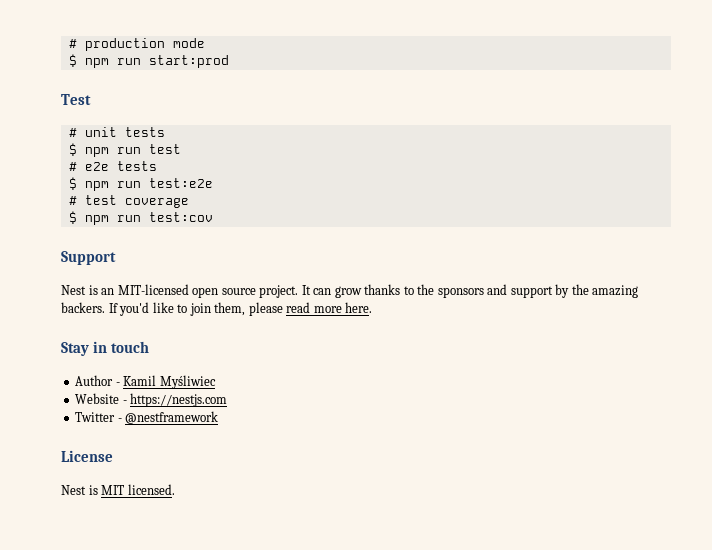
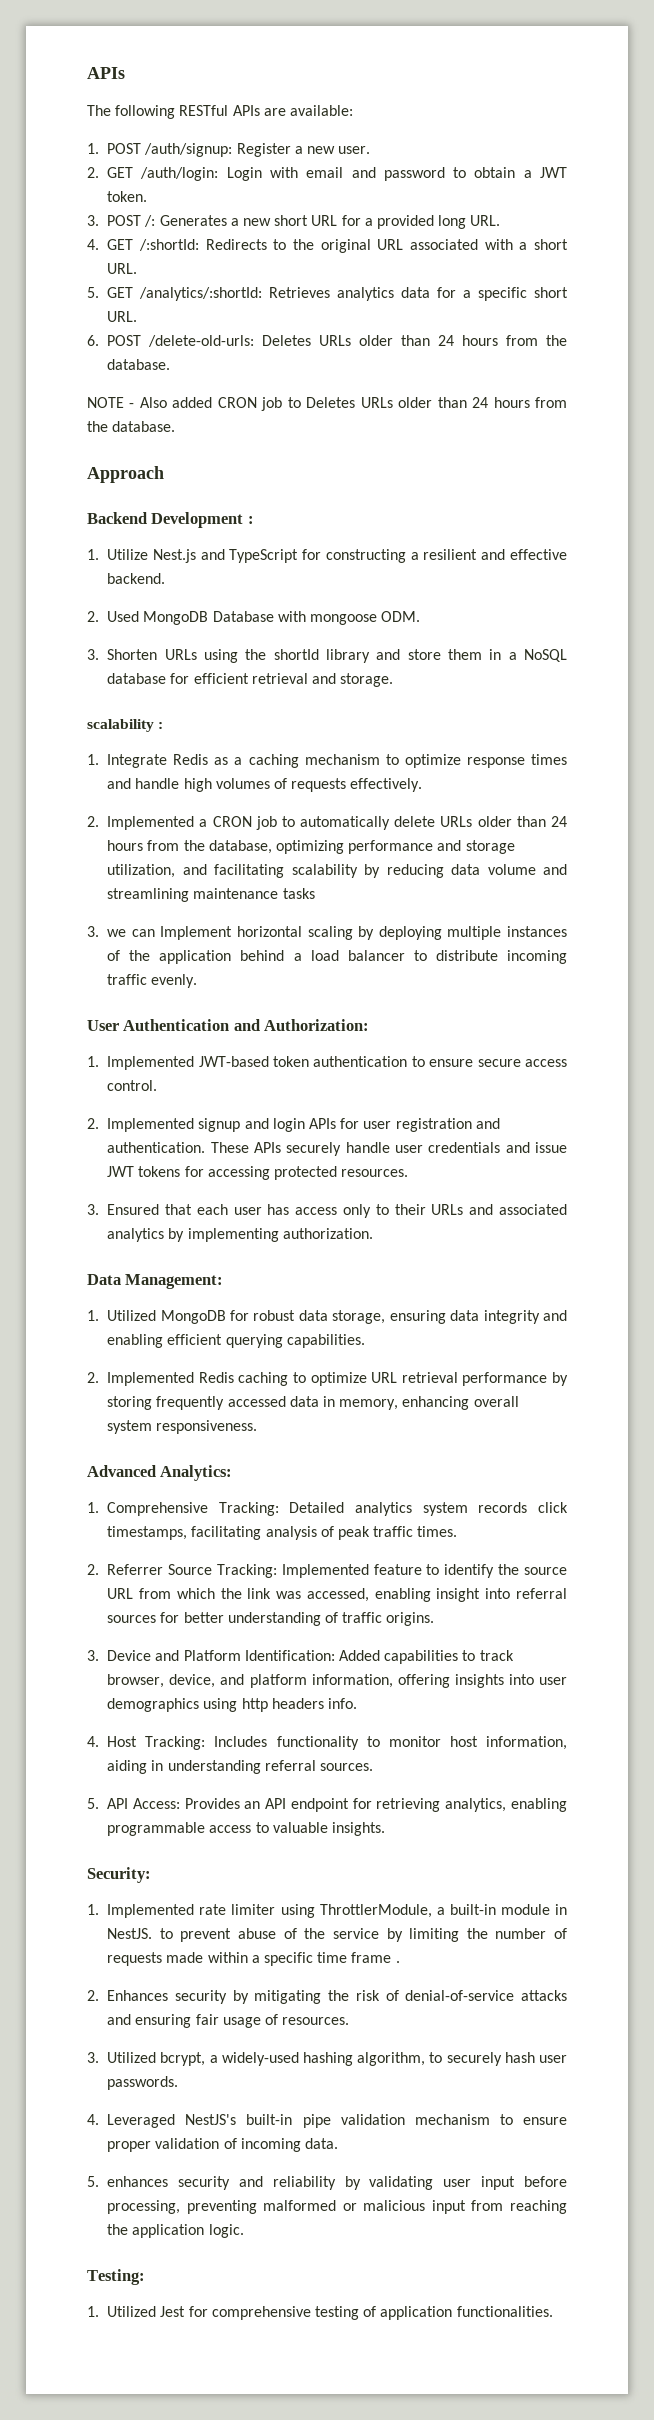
[68,38,205,51] [68,54,229,68] [61,94,91,105] [68,127,165,137] [68,143,181,157] [68,161,157,171] [68,177,213,191] [68,195,189,208] [68,211,213,225] [61,251,116,265] [61,284,639,298] [61,302,373,316] [61,341,150,356] [75,375,216,389] [75,393,228,407] [75,411,219,424] [61,450,113,462] [61,484,175,495] # production mode // $ npm run start:prod // Test // # unit tests // $ npm run test // # e2e tests // $ npm run test:e2e // # test coverage // $ npm run test:cov // Support // Nest is an MIT-licensed open source project. It can grow thanks to the sponsors and support by the amazing backers. If you'd like to join them, please read more here. // Stay in touch // Author - Kamil Myśliwiec // Website - https://nestjs.com // Twitter - @nestframework // License // Nest is MIT licensed. -> [87,67,125,79] [87,105,353,119] [87,143,371,157] [87,167,568,181] [107,191,148,202] [87,215,501,229] [87,239,568,253] [107,263,138,274] [87,287,568,301] [107,311,138,322] [87,335,567,347] [107,359,171,370] [87,397,567,411] [87,421,176,432] [87,466,164,483] [87,512,254,528] [87,549,567,563] [107,573,166,584] [87,611,421,625] [87,649,567,663] [107,673,394,687] [87,719,164,732] [87,754,568,768] [107,778,423,792] [87,816,567,830] [107,840,515,854] [107,864,567,878] [107,888,315,902] [87,926,567,940] [107,950,567,964] [107,974,198,988] [87,1019,370,1031] [87,1056,568,1070] [107,1080,158,1091] [87,1118,500,1132] [107,1142,567,1156] [107,1166,409,1180] [87,1204,567,1218] [107,1228,373,1242] [87,1274,224,1289] [87,1310,567,1324] [107,1334,365,1348] [87,1372,568,1386] [107,1396,519,1410] [107,1420,258,1434] [87,1465,233,1481] [87,1502,568,1516] [107,1526,458,1540] [87,1564,567,1578] [107,1588,568,1602] [107,1612,435,1626] [87,1650,514,1664] [107,1674,567,1688] [107,1698,357,1712] [87,1736,567,1750] [107,1760,373,1774] [87,1798,567,1812] [107,1822,385,1836] [87,1867,151,1883] [87,1904,567,1918] [107,1928,568,1942] [107,1952,400,1966] [87,1990,567,2004] [107,2014,350,2028] [87,2052,567,2066] [107,2076,179,2090] [87,2114,567,2128] [107,2138,338,2152] [87,2176,567,2190] [107,2200,567,2214] [107,2224,244,2238] [87,2269,145,2285] [87,2306,553,2320] APIs // The following RESTful APIs are available: // 1. POST /auth/signup: Register a new user. // 2. GET /auth/login: Login with email and password to obtain a JWT token. // 3. POST /: Generates a new short URL for a provided long URL. // 4. GET /:shortId: Redirects to the original URL associated with a short URL. // 5. GET /analytics/:shortId: Retrieves analytics data for a specific short URL. // 6. POST /delete-old-urls: Deletes URLs older than 24 hours from the database. // NOTE - Also added CRON job to Deletes URLs older than 24 hours from the database. // Approach // Backend Development : // 1. Utilize Nest.js and TypeScript for constructing a resilient and effective backend. // 2. Used MongoDB Database with mongoose ODM. // 3. Shorten URLs using the shortId library and store them in a NoSQL database for efficient retrieval and storage. // scalability : // 1. Integrate Redis as a caching mechanism to optimize response times and handle high volumes of requests effectively. // 2. Implemented a CRON job to automatically delete URLs older than 24 hours from the database, optimizing performance and storage utilization, and facilitating scalability by reducing data volume and streamlining maintenance tasks // 3. we can Implement horizontal scaling by deploying multiple instances of the application behind a load balancer to distribute incoming traffic evenly. // User Authentication and Authorization: // 1. Implemented JWT-based token authentication to ensure secure access control. // 2. Implemented signup and login APIs for user registration and authentication. These APIs securely handle user credentials and issue JWT tokens for accessing protected resources. // 3. Ensured that each user has access only to their URLs and associated analytics by implementing authorization. // Data Management: // 1. Utilized MongoDB for robust data storage, ensuring data integrity and enabling efficient querying capabilities. // 2. Implemented Redis caching to optimize URL retrieval performance by storing frequently accessed data in memory, enhancing overall system responsiveness. // Advanced Analytics: // 1. Comprehensive Tracking: Detailed analytics system records click timestamps, facilitating analysis of peak traffic times. // 2. Referrer Source Tracking: Implemented feature to identify the source URL from which the link was accessed, enabling insight into referral sources for better understanding of traffic origins. // 3. Device and Platform Identification: Added capabilities to track browser, device, and platform information, offering insights into user demographics using http headers info. // 4. Host Tracking: Includes functionality to monitor host information, aiding in understanding referral sources. // 5. API Access: Provides an API endpoint for retrieving analytics, enabling programmable access to valuable insights. // Security: // 1. Implemented rate limiter using ThrottlerModule, a built-in module in NestJS. to prevent abuse of the service by limiting the number of requests made within a specific time frame . // 2. Enhances security by mitigating the risk of denial-of-service attacks and ensuring fair usage of resources. // 3. Utilized bcrypt, a widely-used hashing algorithm, to securely hash user passwords. // 4. Leveraged NestJS's built-in pipe validation mechanism to ensure proper validation of incoming data. // 5. enhances security and reliability by validating user input before processing, preventing malformed or malicious input from reaching the application logic. // Testing: // 1. Utilized Jest for comprehensive testing of application functionalities.

